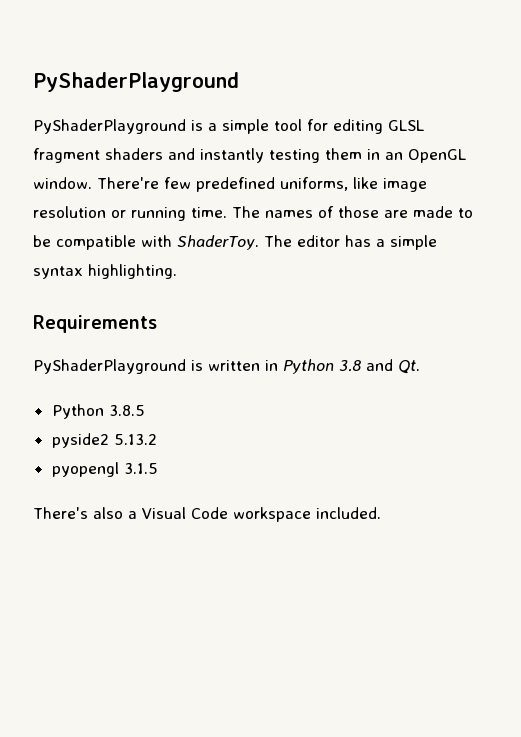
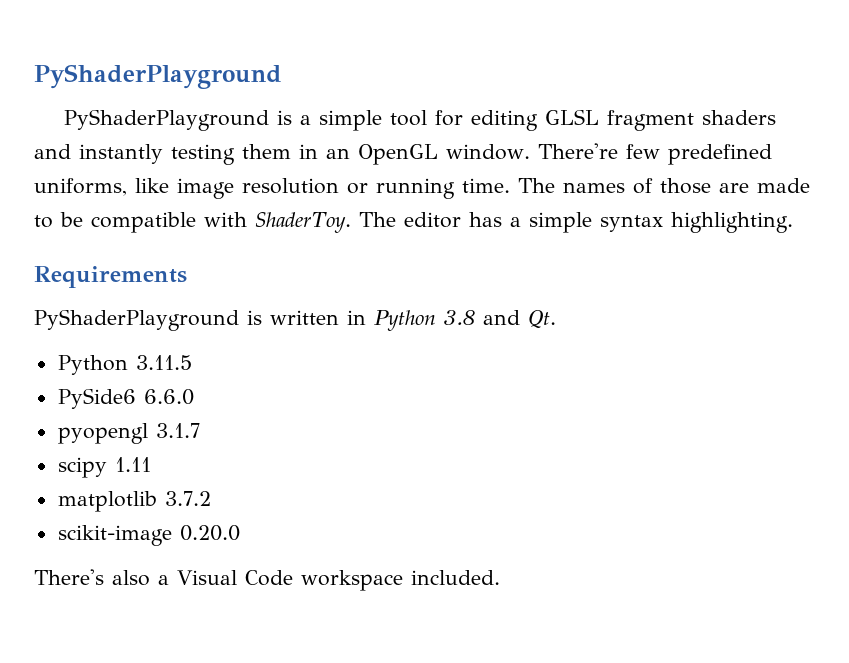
[108,405,145,416] [51,433,157,448] [51,462,158,477] 3.8.5 // pyside2 5.13.2 // pyopengl 3.1.5 -> [135,355,192,370] [57,388,194,409] [57,423,200,444] [57,457,151,478] [57,491,211,512] [57,525,240,546] 3.11.5 // PySide6 6.6.0 // pyopengl 3.1.7 // scipy 1.11 // matplotlib 3.7.2 // scikit-image 0.20.0

